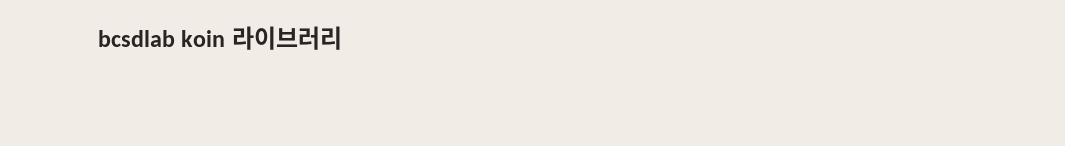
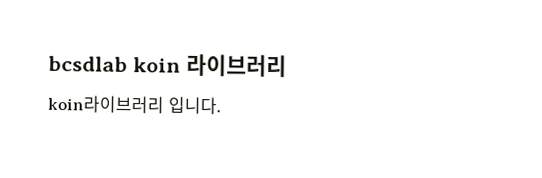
(342, 38) none -> [47,94,221,115] // koin라이브러리 입니다.

